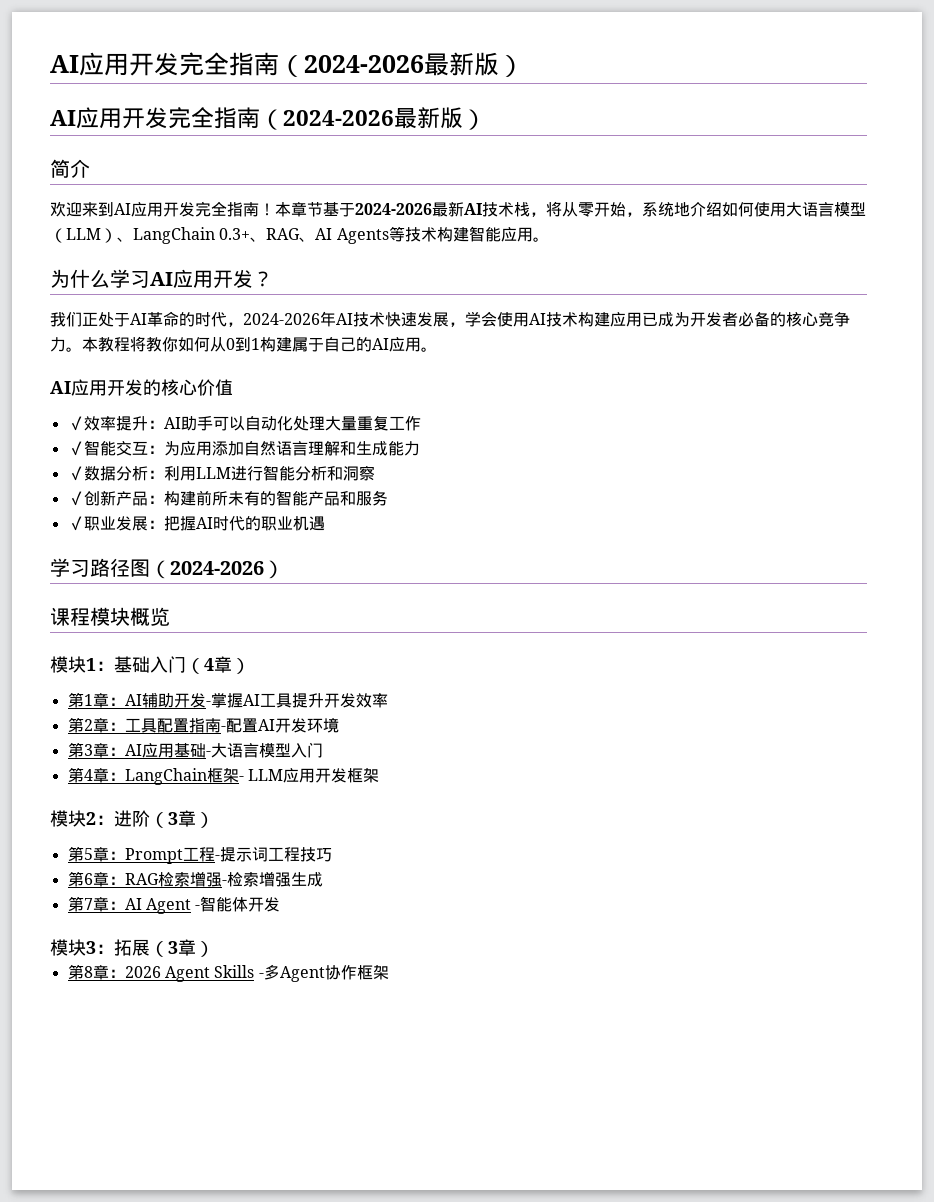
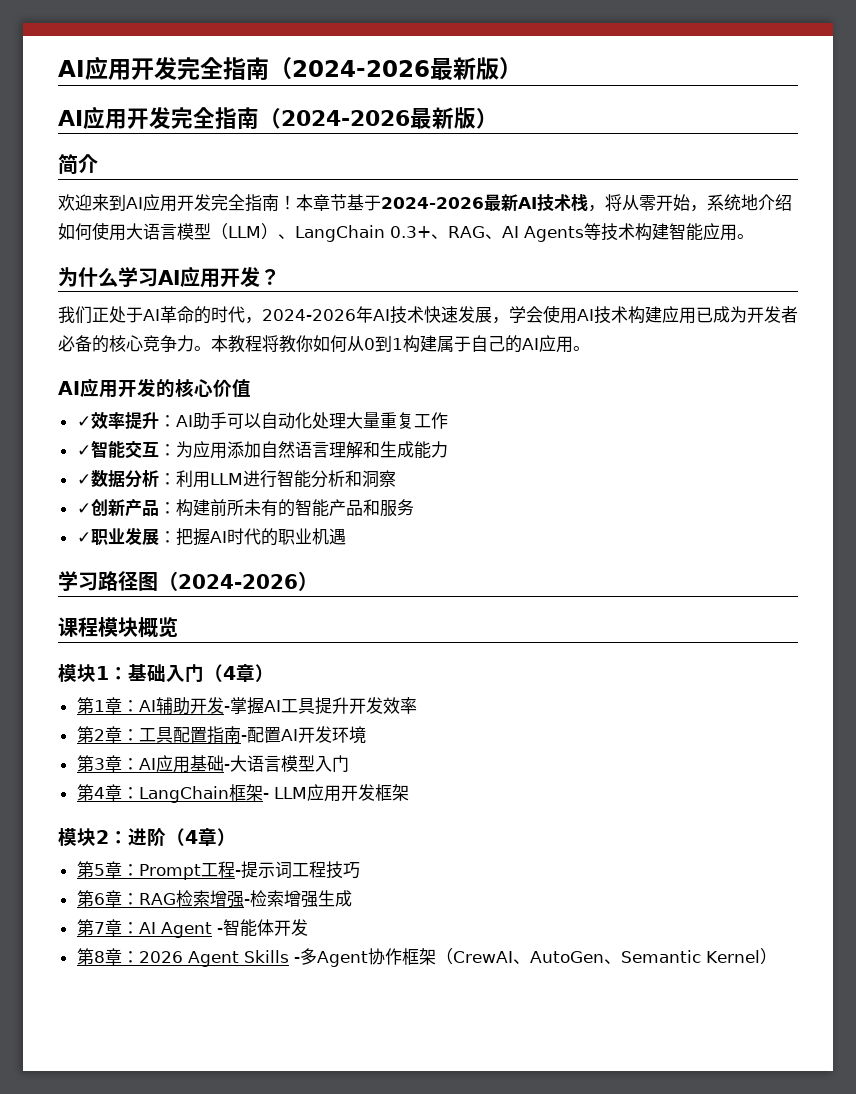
[168,812,178,825] 3 -> [185,830,198,844] 4
[50,939,214,957] // 模块3：拓展（3章） -> (308, 927) none
(389, 972) none -> [435,948,777,965] （CrewAI、AutoGen、Semantic Kernel）

